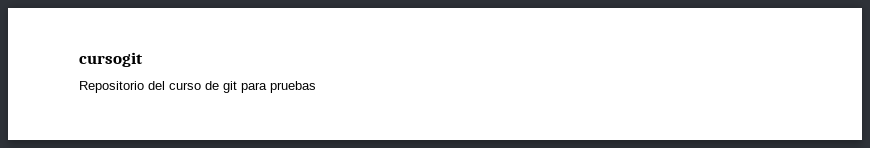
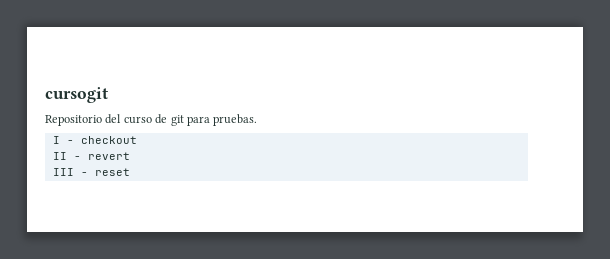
[270,81,316,93] pruebas -> [213,114,258,126] [52,136,137,144] [52,152,130,160] [52,168,130,176] pruebas. // I - checkout // II - revert // III - reset

